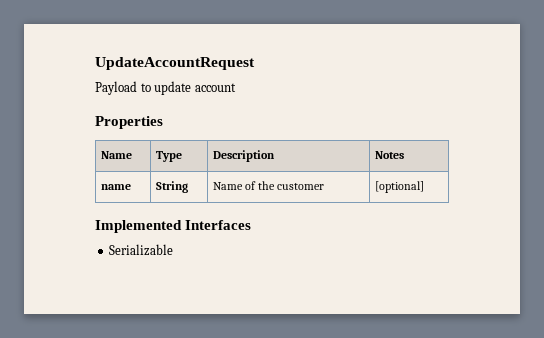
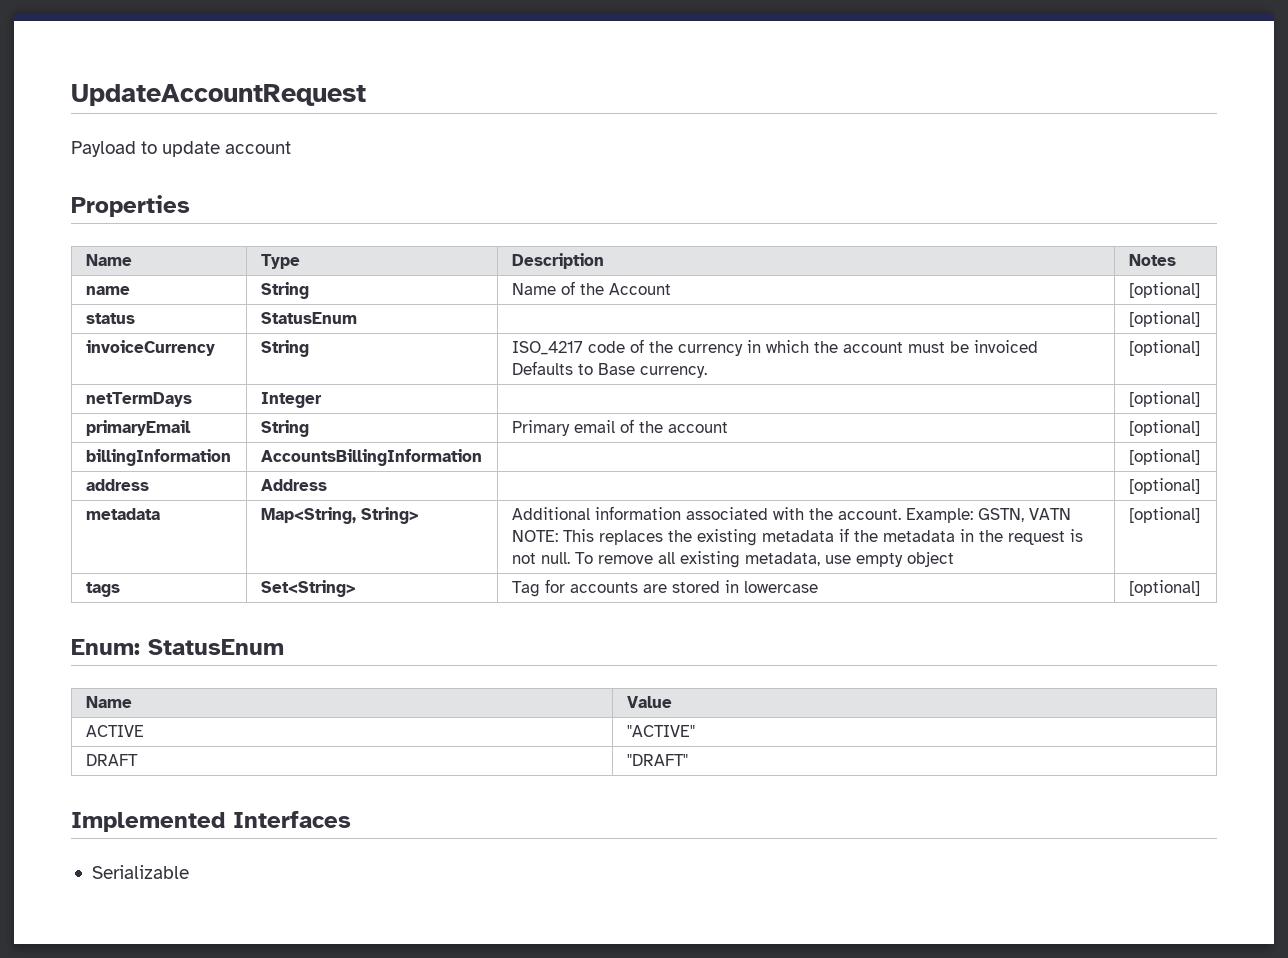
[277,183,325,190] [374,181,424,193] customer | [optional] -> [608,283,671,295] [1128,282,1200,298] [85,313,135,324] [260,312,357,324] [1128,311,1200,327] [85,340,215,356] [260,340,309,357] [511,339,1038,356] [511,361,707,378] [1128,340,1200,356] [85,392,192,407] [260,392,322,408] [1128,391,1200,407] [85,420,191,436] [260,420,309,437] [511,419,728,436] [1128,420,1200,436] [85,449,231,466] [260,449,482,466] [1128,449,1200,465] [85,479,149,491] [260,479,327,491] [1128,478,1200,494] [85,508,160,520] [260,507,419,524] [511,506,1071,523] [511,528,1083,546] [511,551,954,568] [1128,507,1200,523] [85,582,120,597] [260,580,356,597] [511,579,818,597] [1128,580,1200,596] [71,639,284,655] [85,696,132,708] [626,696,672,708] [85,725,144,737] [626,725,695,737] [85,754,138,766] [626,754,688,766] Account | [optional] // status | StatusEnum | | [optional] // invoiceCurrency | String | ISO_4217 code of the currency in which the account must be invoiced Defaults to Base currency. | [optional] // netTermDays | Integer | | [optional] // primaryEmail | String | Primary email of the account | [optional] // billingInformation | AccountsBillingInformation | | [optional] // address | Address | | [optional] // metadata | Map<String, String> | Additional information associated with the account. Example: GSTN, VATN NOTE: This replaces the existing metadata if the metadata in the request is not null. To remove all existing metadata, use empty object | [optional] // tags | Set<String> | Tag for accounts are stored in lowercase | [optional] // Enum: StatusEnum // Name | Value // ACTIVE | "ACTIVE" // DRAFT | "DRAFT"

